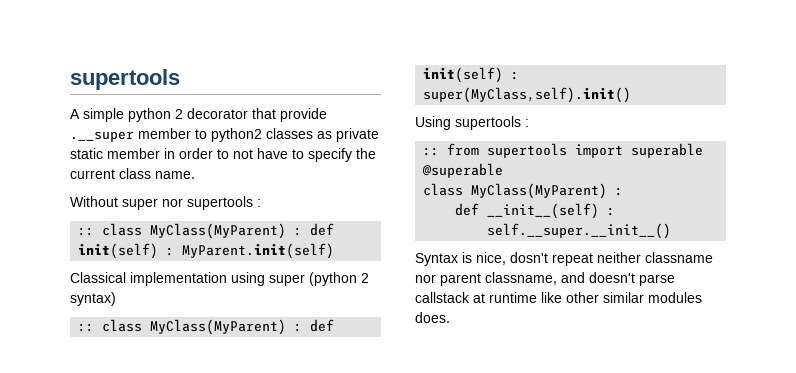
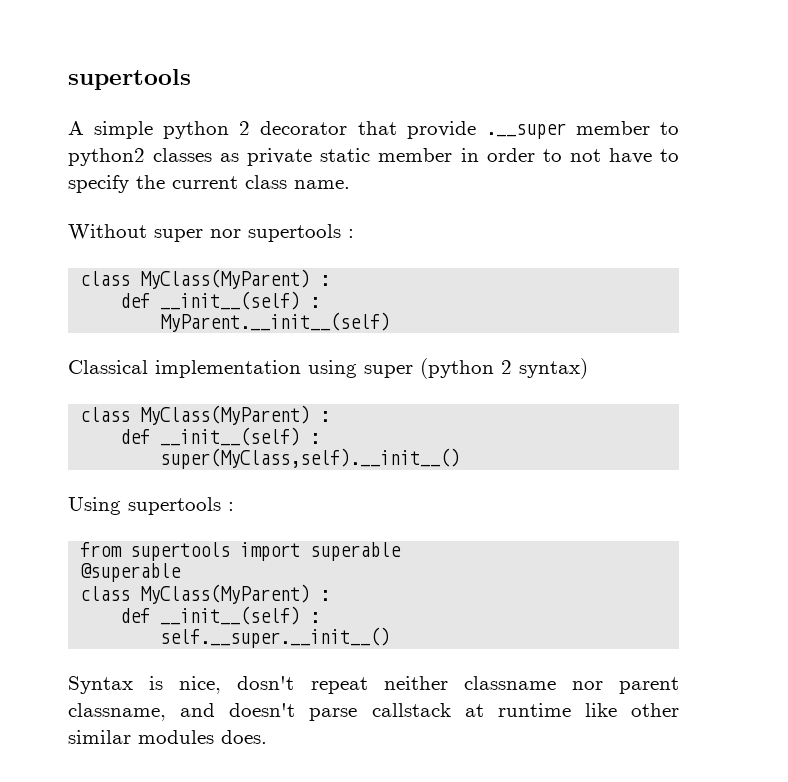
[78,223,335,239] [78,243,335,259] :: class MyClass(MyParent) : def init(self) : MyParent.init(self) -> [80,269,331,289] [120,291,321,310] [160,312,391,332] class MyClass(MyParent) : // def __init__(self) : // MyParent.__init__(self)
[78,319,335,335] [423,67,520,83] [423,87,632,103] :: class MyClass(MyParent) : def init(self) : super(MyClass,self).init() -> [80,405,331,425] [120,427,321,446] [160,448,461,469] class MyClass(MyParent) : // def __init__(self) : // super(MyClass,self).__init__()
[423,147,440,156] :: -> (234, 506) none

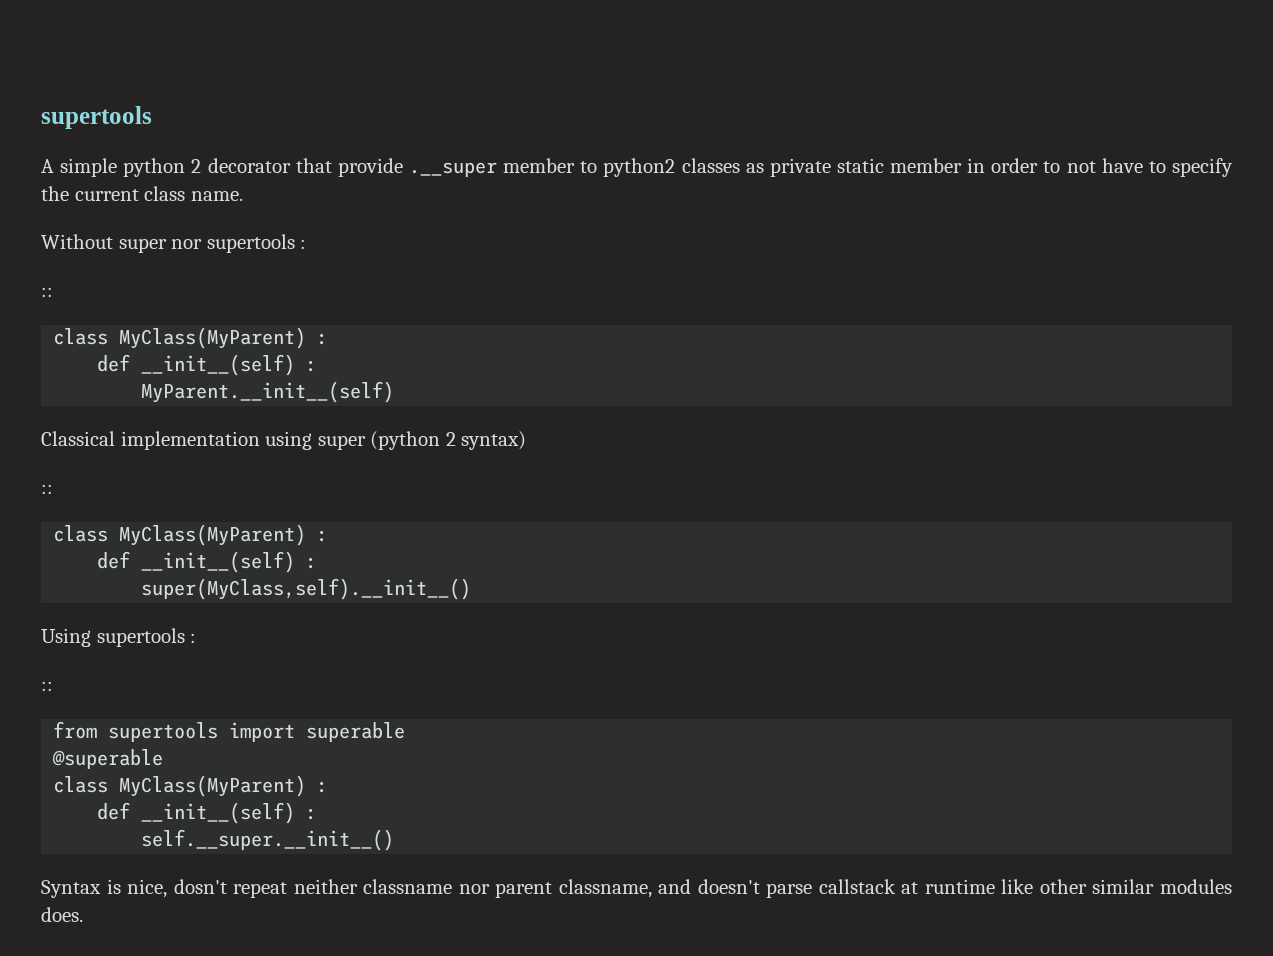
(354, 233) none -> [41,287,53,297] // ::
(588, 368) none -> [41,484,53,494] // ::
(234, 506) none -> [41,681,53,691] // ::

